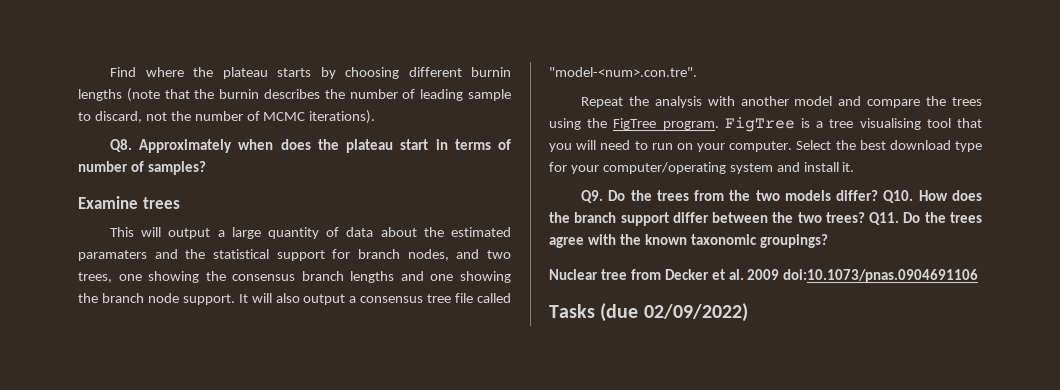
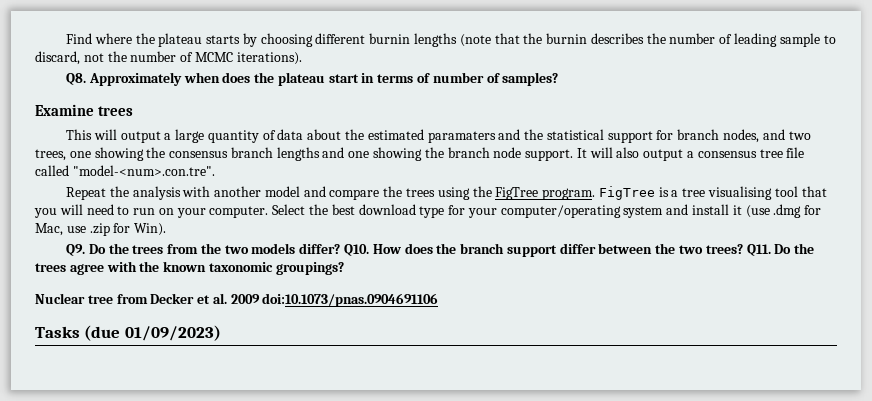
[842,162,855,172] it. -> [732,204,822,218] [35,223,167,236] it (use .dmg for Mac, use .zip for Win).
[643,303,748,322] 02/09/2022) -> [124,325,221,341] 01/09/2023)

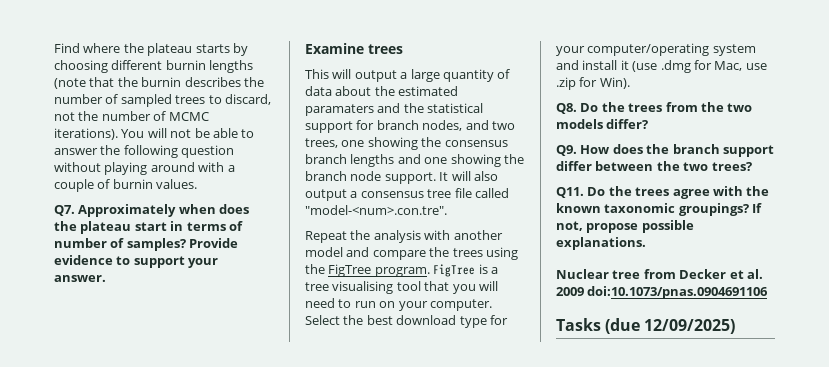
[734,33,820,47] leading sample -> [120,94,206,107] sampled trees
[65,73,86,85] // Q8. -> [121,128,255,138] [54,145,235,158] [54,162,235,175] [54,179,198,192] [54,205,75,216] You will not be able to answer the following question without playing around with a couple of burnin values. // Q7.
(559, 79) none -> [189,238,239,248] [54,255,219,268] [54,275,106,282] Provide evidence to support your answer.
[65,244,85,256] Q9. -> [556,103,577,114] Q8.
[343,244,369,256] Q10. -> [556,145,577,156] // Q9.
(743, 249) none -> (752, 166) //
(344, 268) none -> [752,203,763,213] [556,220,694,233] [556,237,646,250] If not, propose possible explanations.
[124,325,221,341] 01/09/2023) -> [644,319,736,334] 12/09/2025)

